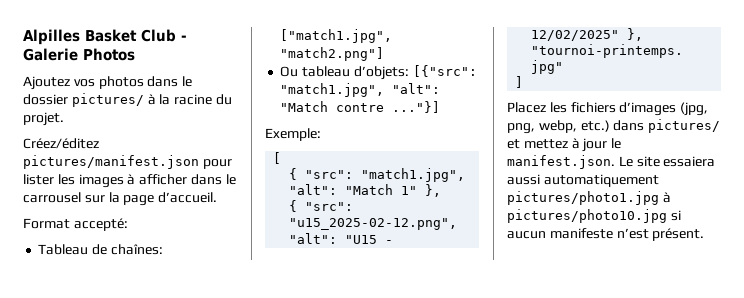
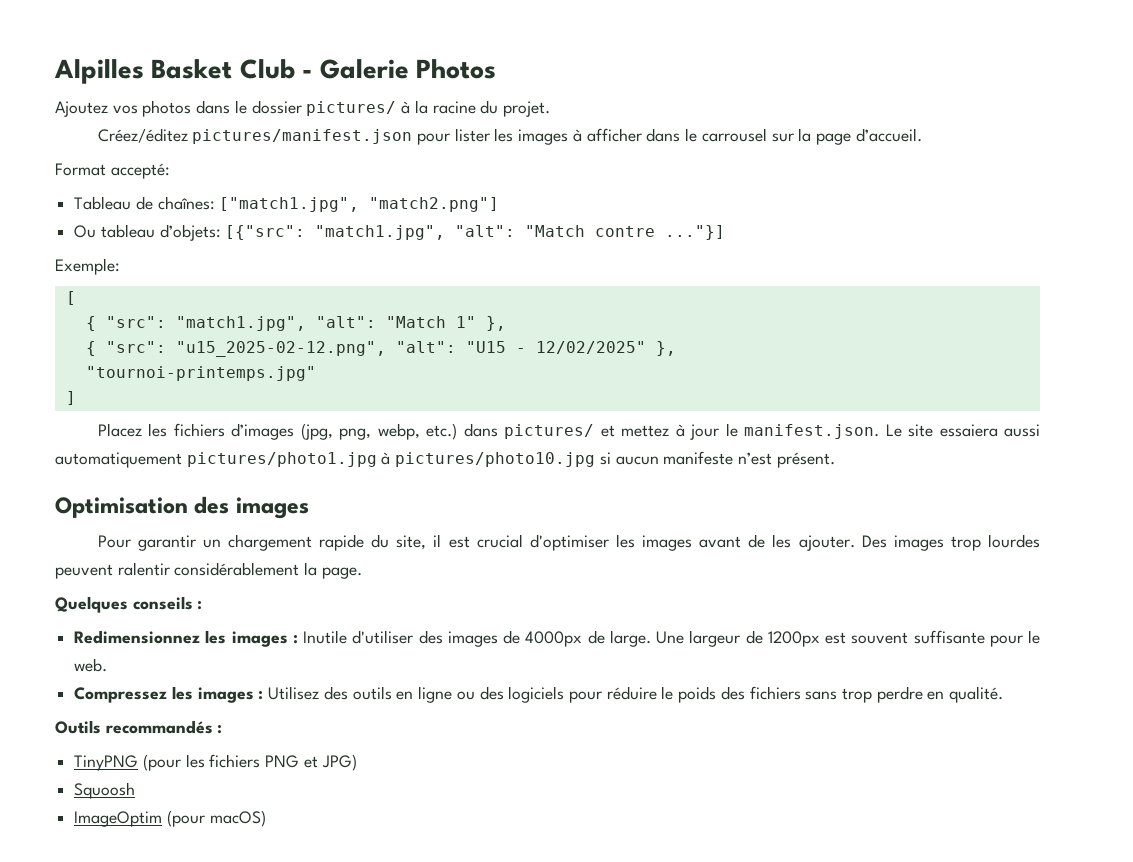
(705, 234) none -> [55,496,309,519] [97,534,1041,551] [55,562,362,579] [55,596,203,613] [74,630,1040,647] [74,658,108,672] [74,686,1004,703] [55,720,223,734] [74,754,357,771] [74,782,136,799] [74,810,266,827] // Optimisation des images // Pour garantir un chargement rapide du site, il est crucial d'optimiser les images avant de les ajouter. Des images trop lourdes peuvent ralentir considérablement la page. // Quelques conseils : // Redimensionnez les images : Inutile d'utiliser des images de 4000px de large. Une largeur de 1200px est souvent suffisante pour le web. // Compressez les images : Utilisez des outils en ligne ou des logiciels pour réduire le poids des fichiers sans trop perdre en qualité. // Outils recommandés : // TinyPNG (pour les fichiers PNG et JPG) // Squoosh // ImageOptim (pour macOS)

